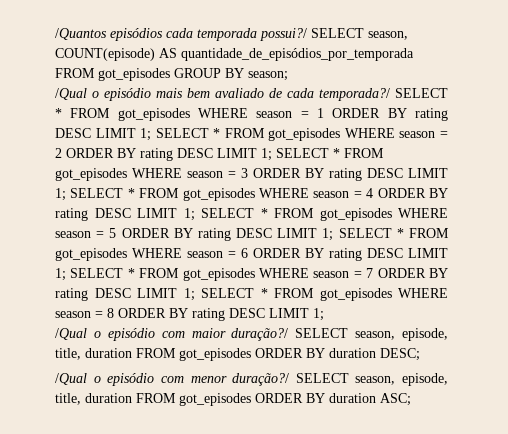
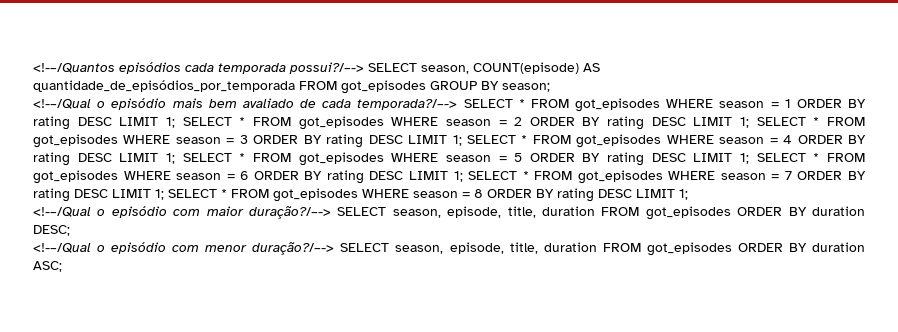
[55,28,107,40] /Quantos -> [33,63,115,73] <!-–/Quantos
[260,28,307,41] possui?/ -> [289,62,364,74] possui?/–->
[55,88,87,100] /Qual -> [33,99,91,109] <!-–/Qual
[319,88,390,101] temporada?/ -> [357,99,458,110] temporada?/–->
[55,328,87,340] /Qual -> [33,207,91,217] <!-–/Qual
[231,328,289,341] duração?/ -> [249,206,331,219] duração?/–->
[55,373,87,385] /Qual -> [33,243,91,253] <!-–/Qual
[232,373,290,386] duração?/ -> [252,242,335,255] duração?/–->

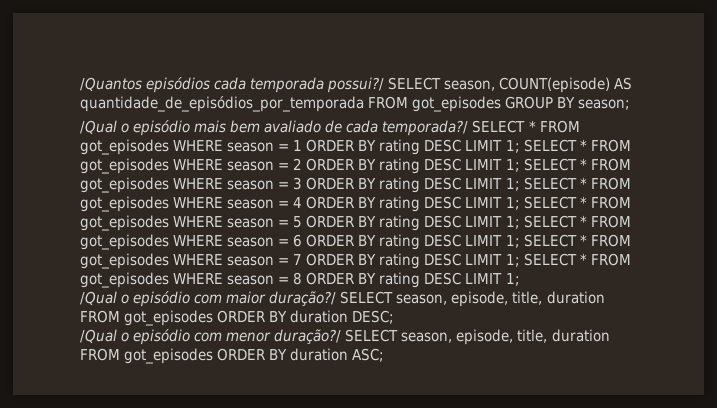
[33,63,115,73] <!-–/Quantos -> [80,77,142,91] /Quantos
[289,62,364,74] possui?/–-> -> [327,77,385,93] possui?/
[33,99,91,109] <!-–/Qual -> [80,120,117,134] /Qual
[357,99,458,110] temporada?/–-> -> [382,120,469,136] temporada?/
[33,207,91,217] <!-–/Qual -> [80,291,117,305] /Qual
[249,206,331,219] duração?/–-> -> [269,291,337,306] duração?/
[33,243,91,253] <!-–/Qual -> [80,329,117,343] /Qual
[252,242,335,255] duração?/–-> -> [274,329,342,344] duração?/

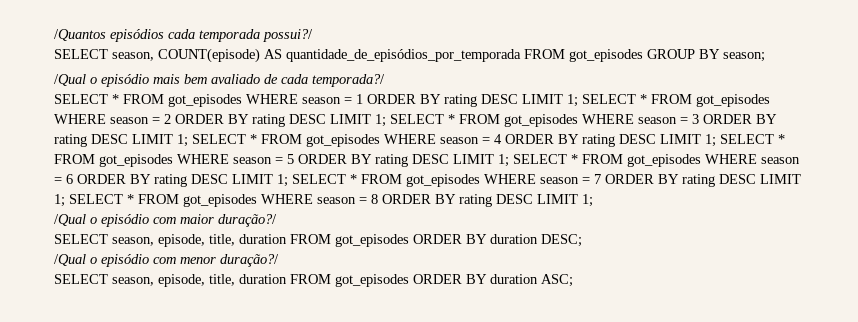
(385, 85) none -> (313, 35) //
(469, 128) none -> (385, 80) //
(337, 298) none -> (277, 220) //
(342, 336) none -> (279, 260) //

